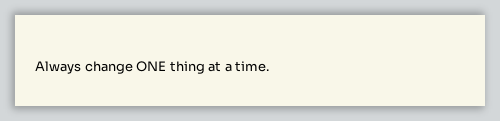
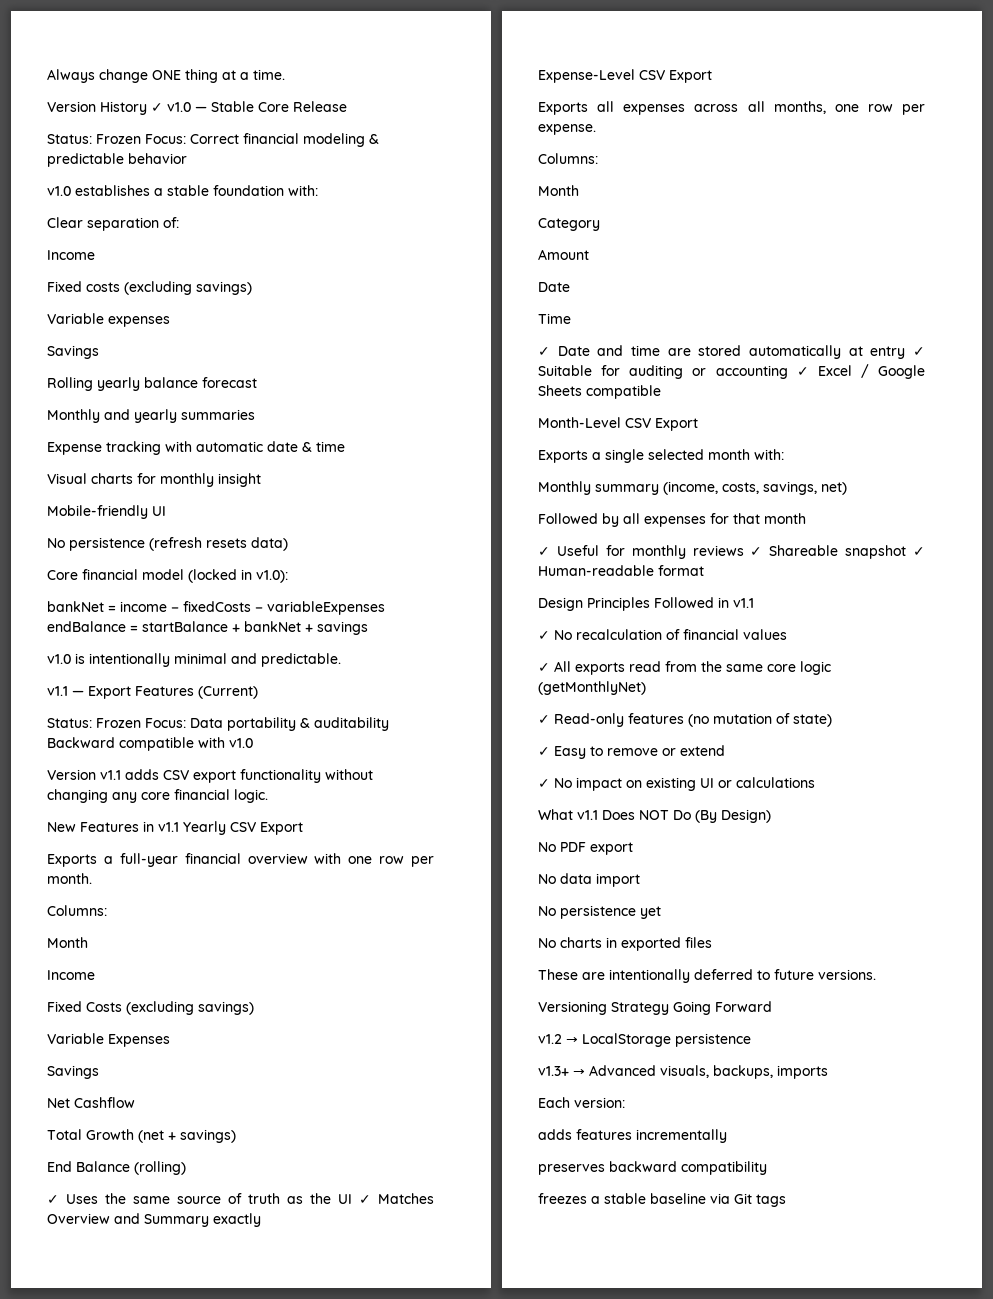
(270, 66) none -> [47,101,347,115] [47,133,379,147] [47,153,187,167] [47,185,318,196] [47,217,179,231] [47,250,95,260] [47,281,252,295] [47,313,170,327] [47,345,99,359] [47,377,257,391] [47,409,255,423] [47,441,345,455] [47,473,261,487] [47,505,166,519] [47,537,288,551] [47,569,288,583] [47,601,385,615] [47,621,368,635] [47,653,341,667] [47,686,258,699] [47,717,389,731] [47,737,253,751] [47,769,373,783] [47,789,268,803] [47,821,303,835] [47,853,434,867] [47,873,92,884] [47,905,107,916] [47,937,88,948] [47,970,95,980] [47,1001,254,1015] [47,1033,170,1047] [47,1065,99,1079] [47,1097,135,1108] [47,1129,236,1143] [47,1161,186,1175] [47,1193,434,1204] [47,1213,261,1227] [538,69,712,83] [538,101,925,115] [538,124,596,135] [538,153,598,164] [538,185,579,196] [538,218,600,231] [538,249,589,260] [538,282,570,292] [538,313,571,324] [538,345,925,359] [538,364,925,379] [538,385,661,399] [538,417,698,431] [538,449,784,463] [538,481,847,495] [538,513,806,527] [538,545,925,559] [538,565,704,576] [538,597,754,611] [538,629,787,640] [538,661,831,675] [538,681,646,695] [538,713,832,727] [538,745,725,759] [538,777,815,791] [538,809,771,823] [538,842,633,855] [538,873,640,887] [538,905,661,919] [538,937,712,951] [538,969,876,983] [538,1001,772,1015] [538,1033,751,1047] [538,1065,828,1079] [538,1097,625,1108] [538,1129,727,1143] [538,1161,767,1175] [538,1193,786,1207] // Version History ✓ v1.0 — Stable Core Release // Status: Frozen Focus: Correct financial modeling & predictable behavior // v1.0 establishes a stable foundation with: // Clear separation of: // Income // Fixed costs (excluding savings) // Variable expenses // Savings // Rolling yearly balance forecast // Monthly and yearly summaries // Expense tracking with automatic date & time // Visual charts for monthly insight // Mobile-friendly UI // No persistence (refresh resets data) // Core financial model (locked in v1.0): // bankNet = income − fixedCosts − variableExpenses endBalance = startBalance + bankNet + savings // v1.0 is intentionally minimal and predictable. // v1.1 — Export Features (Current) // Status: Frozen Focus: Data portability & auditability Backward compatible with v1.0 // Version v1.1 adds CSV export functionality without changing any core financial logic. // New Features in v1.1 Yearly CSV Export // Exports a full-year financial overview with one row per month. // Columns: // Month // Income // Fixed Costs (excluding savings) // Variable Expenses // Savings // Net Cashflow // Total Growth (net + savings) // End Balance (rolling) // ✓ Uses the same source of truth as the UI ✓ Matches Overview and Summary exactly // Expense-Level CSV Export // Exports all expenses across all months, one row per expense. // Columns: // Month // Category // Amount // Date // Time // ✓ Date and time are stored automatically at entry ✓ Suitable for auditing or accounting ✓ Excel / Google Sheets compatible // Month-Level CSV Export // Exports a single selected month with: // Monthly summary (income, costs, savings, net) // Followed by all expenses for that month // ✓ Useful for monthly reviews ✓ Shareable snapshot ✓ Human-readable format // Design Principles Followed in v1.1 // ✓ No recalculation of financial values // ✓ All exports read from the same core logic (getMonthlyNet) // ✓ Read-only features (no mutation of state) // ✓ Easy to remove or extend // ✓ No impact on existing UI or calculations // What v1.1 Does NOT Do (By Design) // No PDF export // No data import // No persistence yet // No charts in exported files // These are intentionally deferred to future versions. // Versioning Strategy Going Forward // v1.2 → LocalStorage persistence // v1.3+ → Advanced visuals, backups, imports // Each version: // adds features incrementally // preserves backward compatibility // freezes a stable baseline via Git tags

